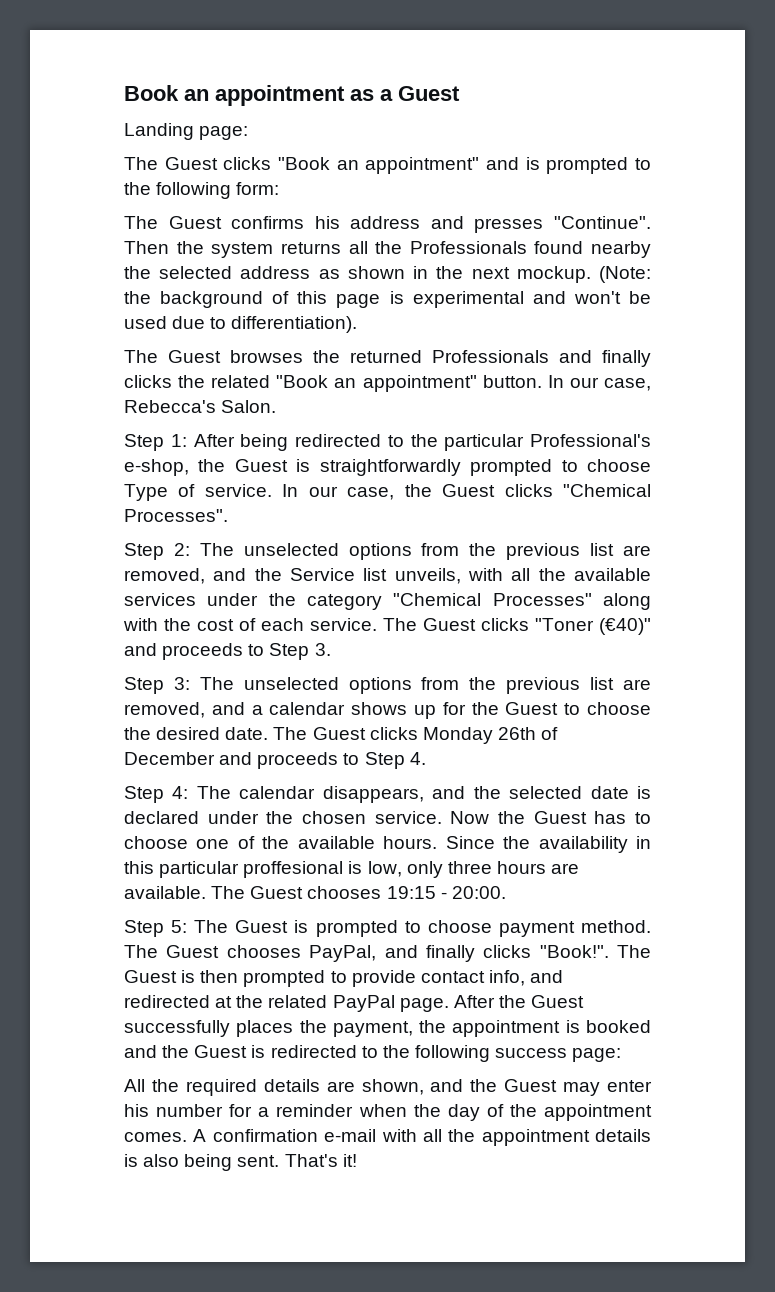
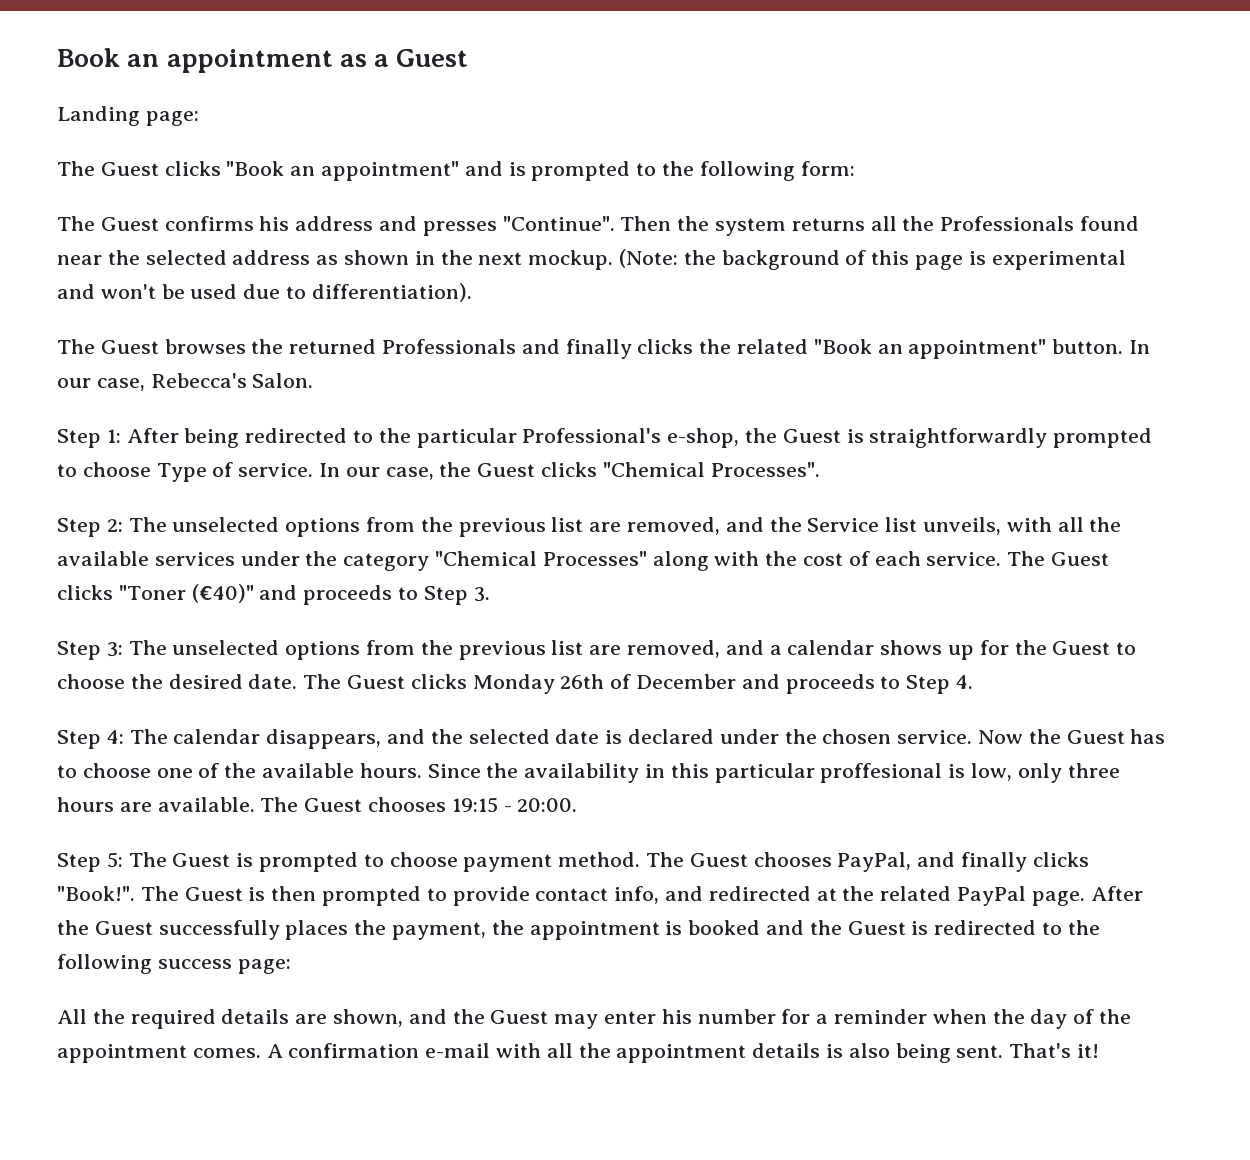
[591,241,651,258] nearby -> [57,255,102,265] near

